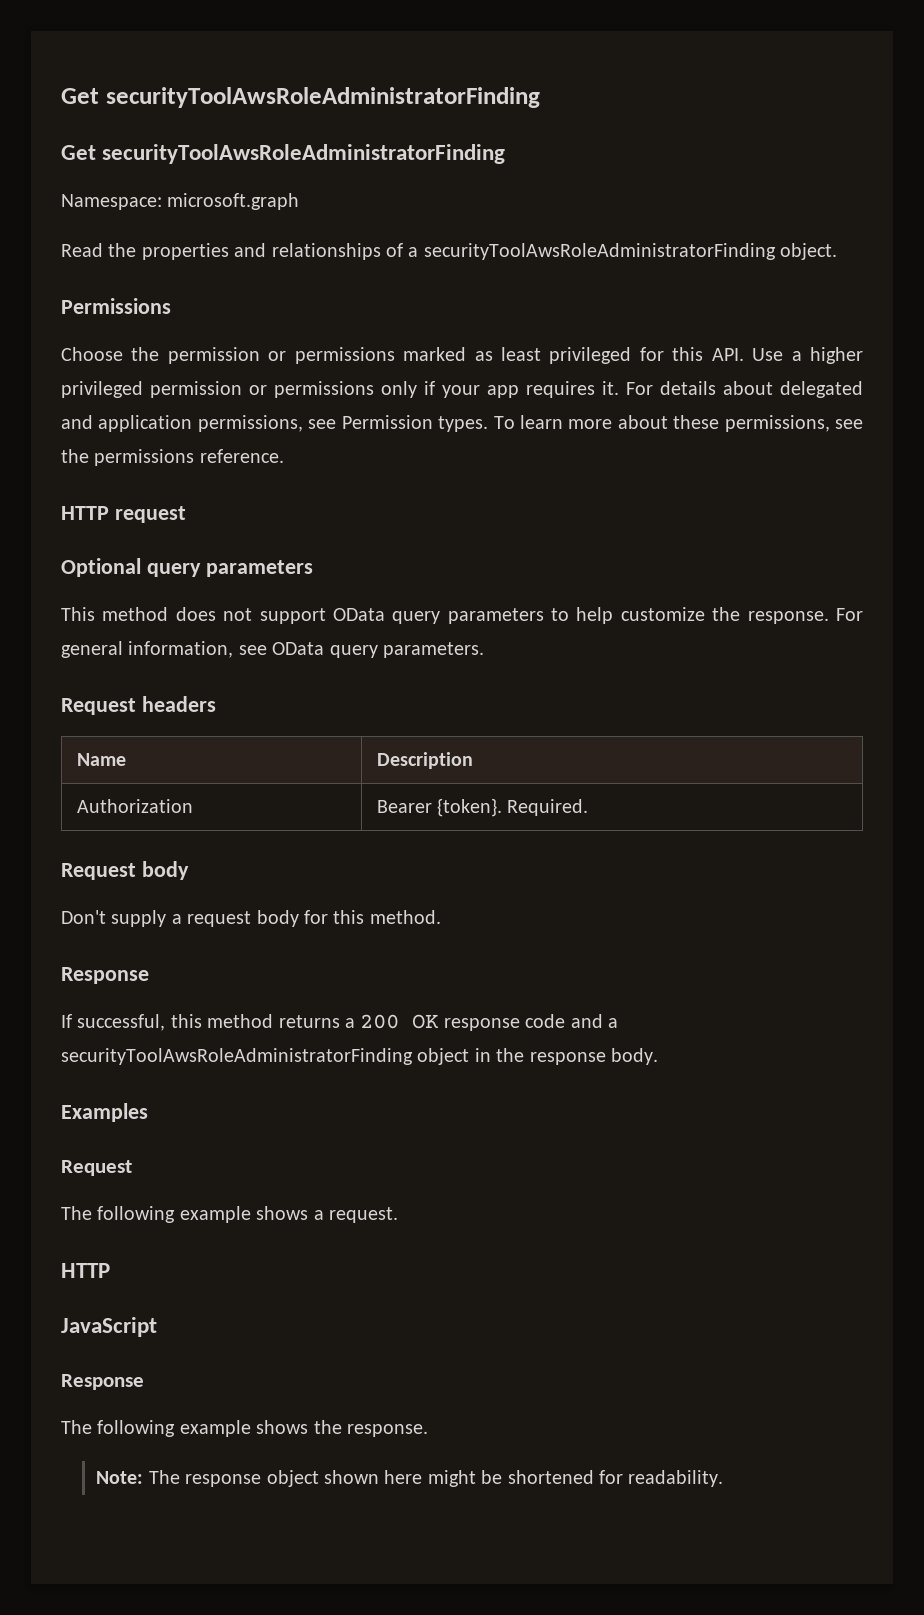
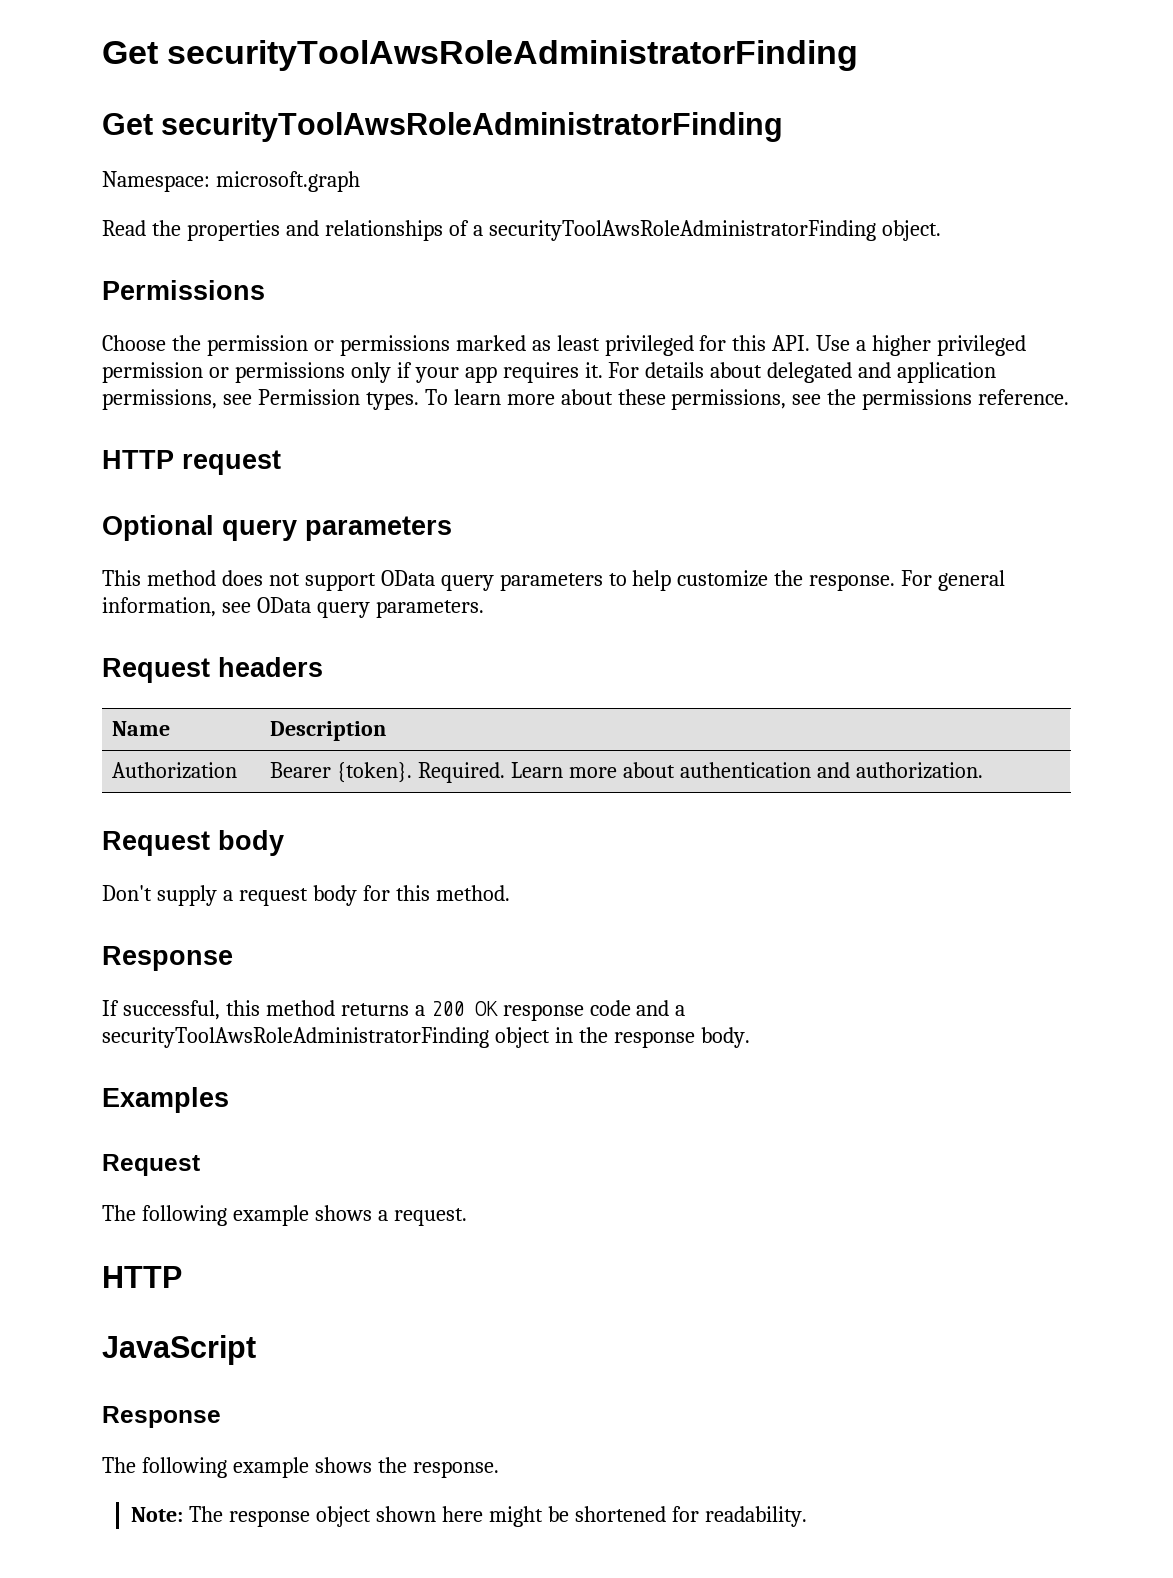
(589, 807) none -> [510,762,983,779] Learn more about authentication and authorization.

